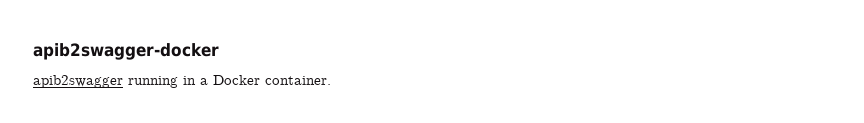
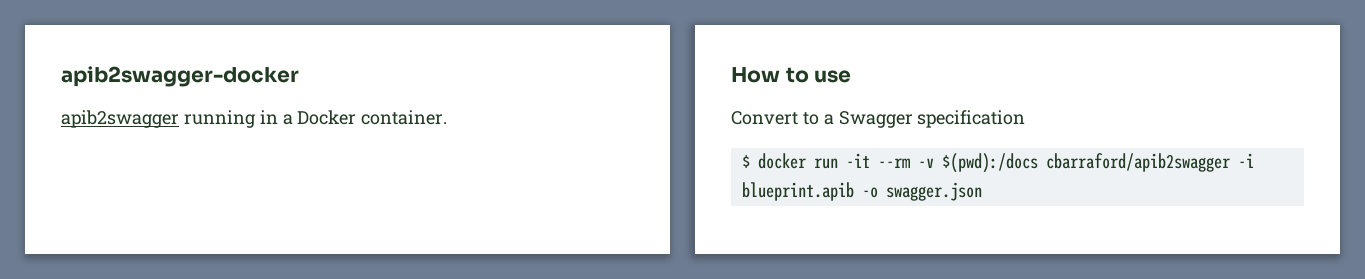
(331, 80) none -> [731,67,852,83] [731,110,1026,128] [741,153,1254,173] [741,182,982,201] // How to use // Convert to a Swagger specification // $ docker run -it --rm -v $(pwd):/docs cbarraford/apib2swagger -i blueprint.apib -o swagger.json

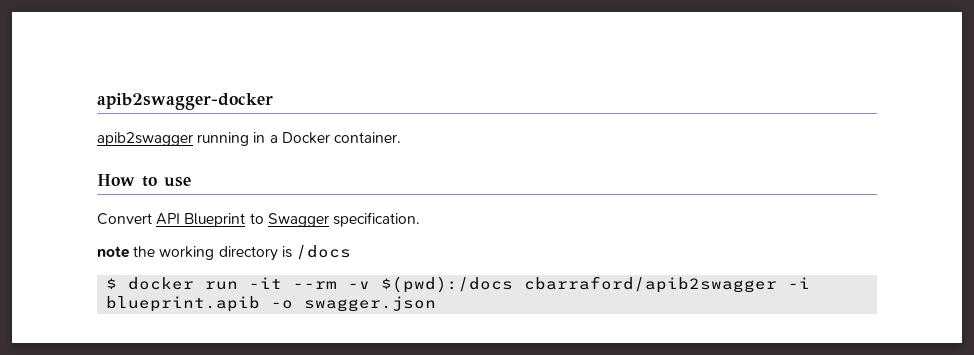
[802,110,1026,128] to a Swagger specification -> [156,212,420,227] [97,245,351,261] API Blueprint to Swagger specification. // note the working directory is /docs

